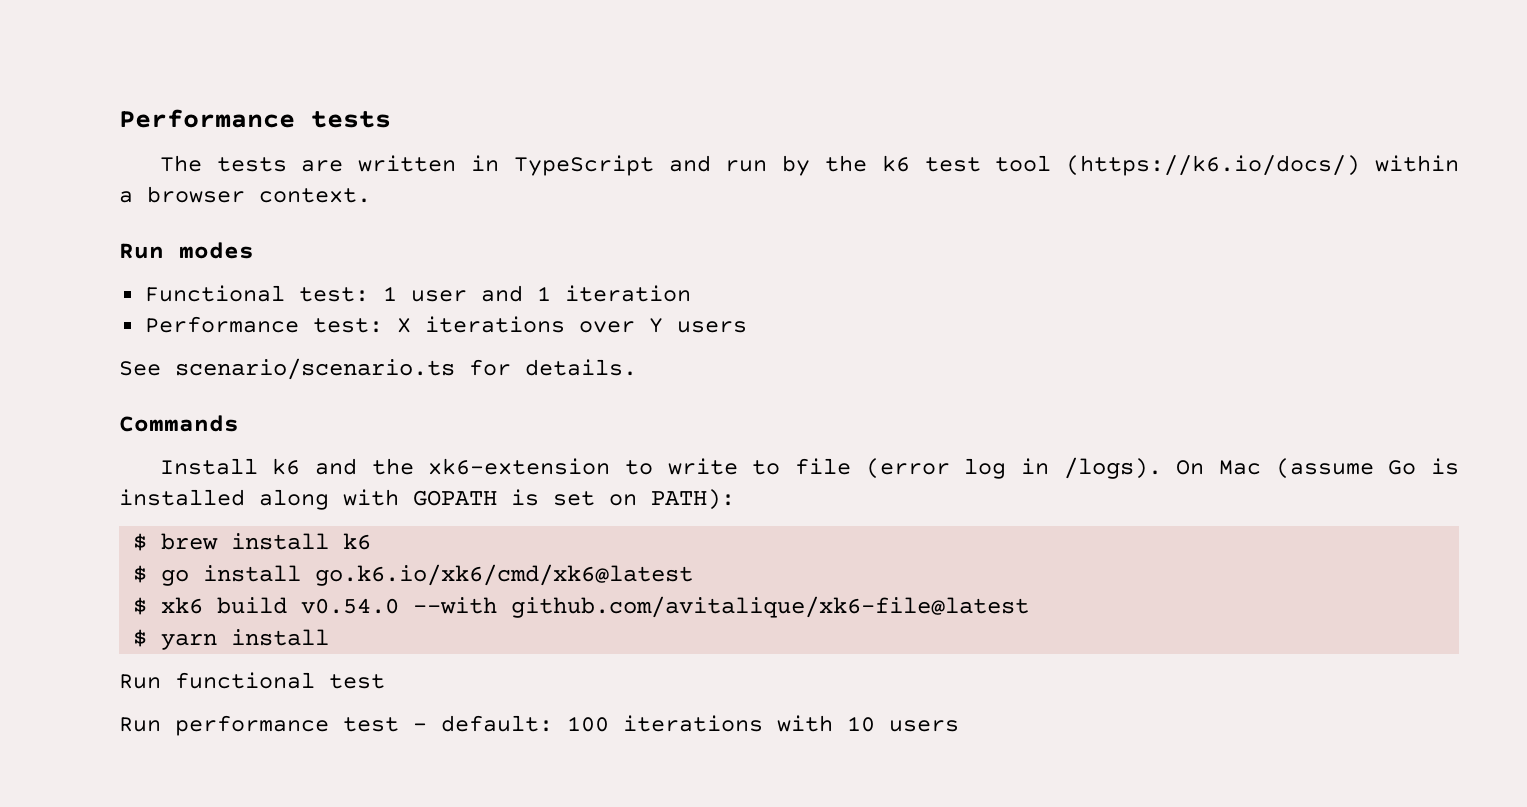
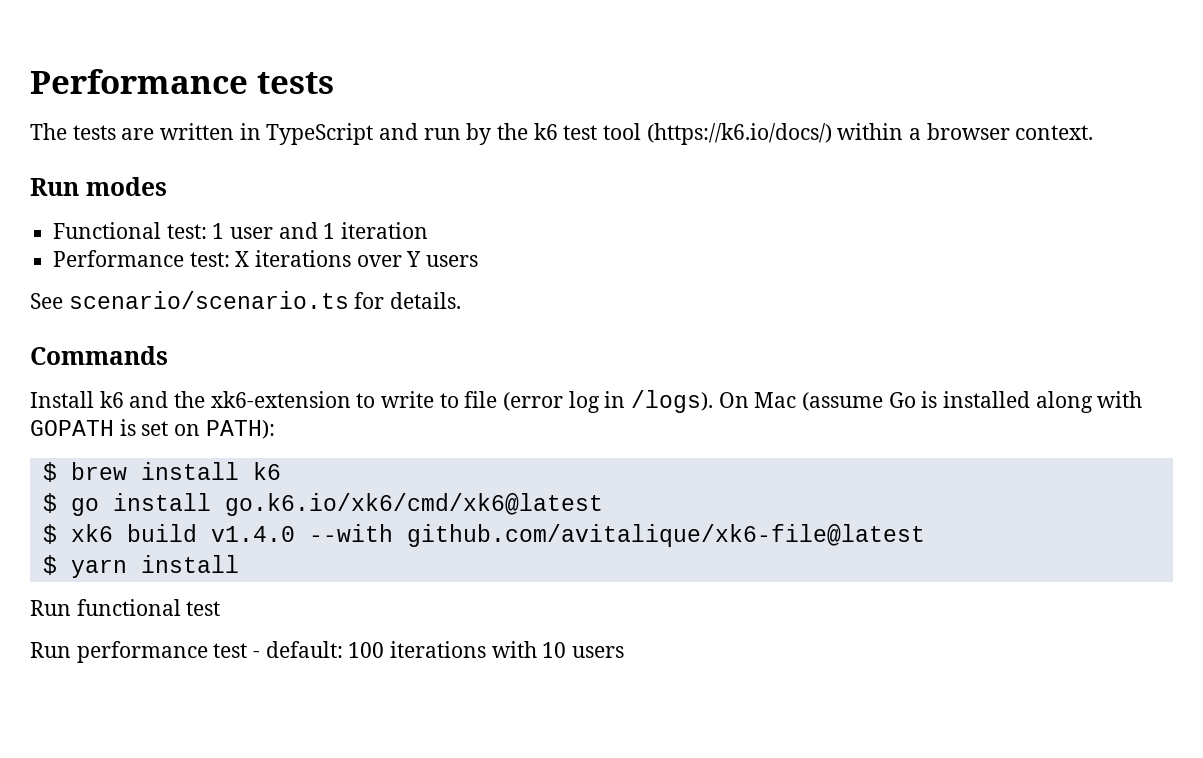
[301,598,400,614] v0.54.0 -> [210,526,295,542] v1.4.0

